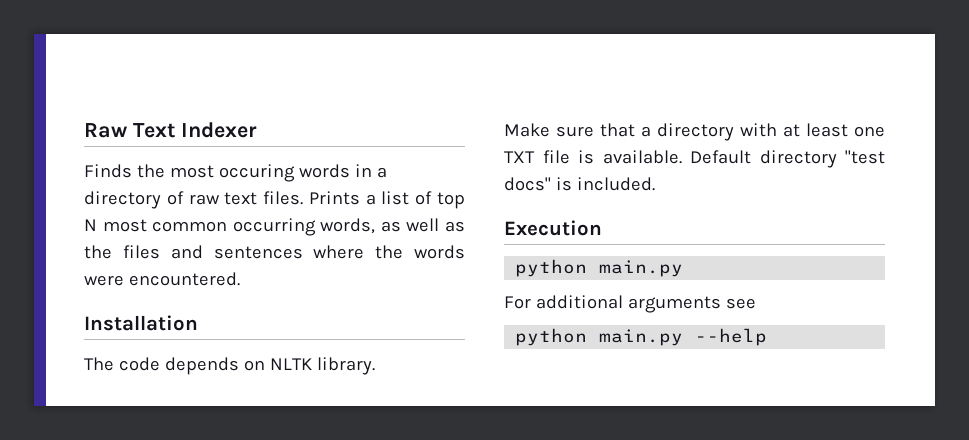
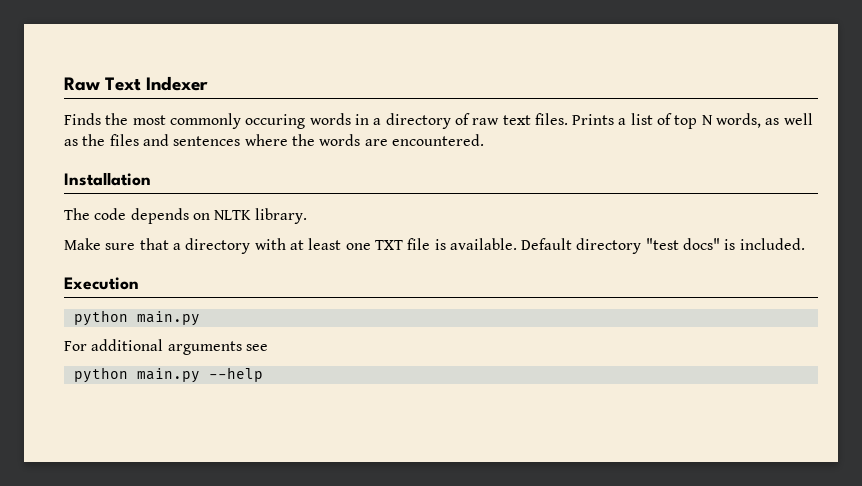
(214, 171) none -> [169,113,241,129] commonly
[102,218,316,236] most common occurring -> (713, 120) none
[84,275,124,286] were -> [364,139,388,146] are

